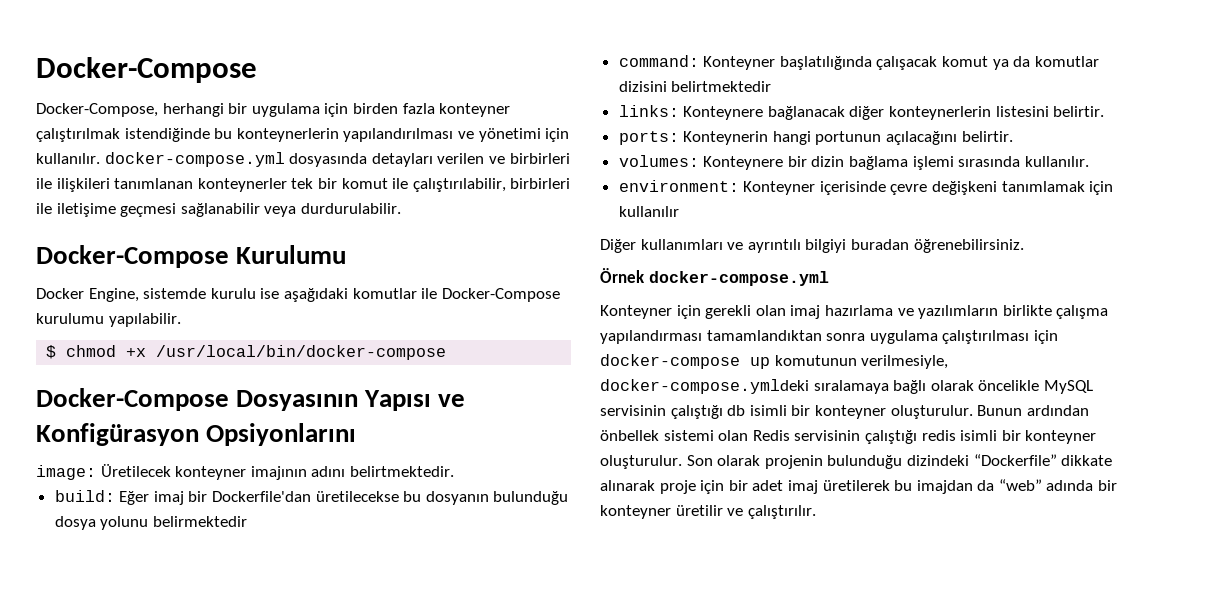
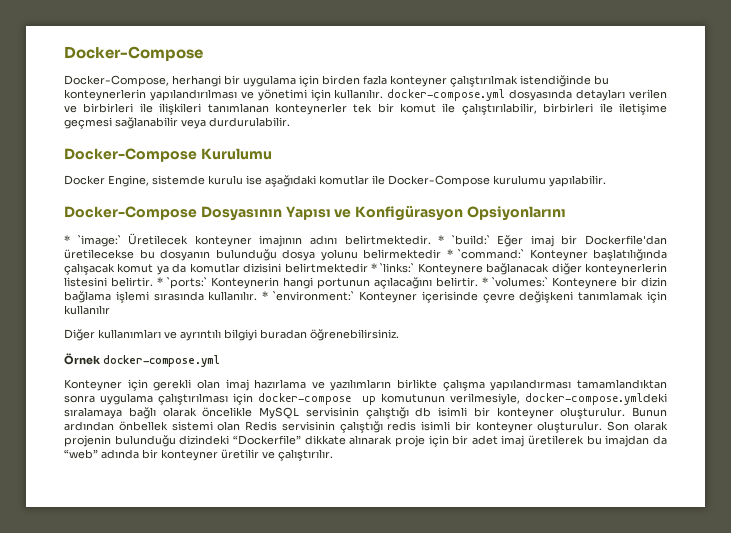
[46,345,447,360] // $ chmod +x /usr/local/bin/docker-compose -> (606, 181) none
[36,465,96,480] image: -> [64,235,121,247] * `image:`
[54,490,115,502] // build: -> [438,235,490,245] * `build:`
[618,55,699,67] // command: -> [446,249,524,259] * `command:`
[618,105,679,117] // links: -> [370,263,415,273] * `links:`
[618,131,679,145] // ports: -> [157,277,207,289] * `ports:`
[618,155,699,167] // volumes: -> [482,277,548,287] * `volumes:`
[618,180,739,192] // environment: -> [262,291,355,301] * `environment:`

